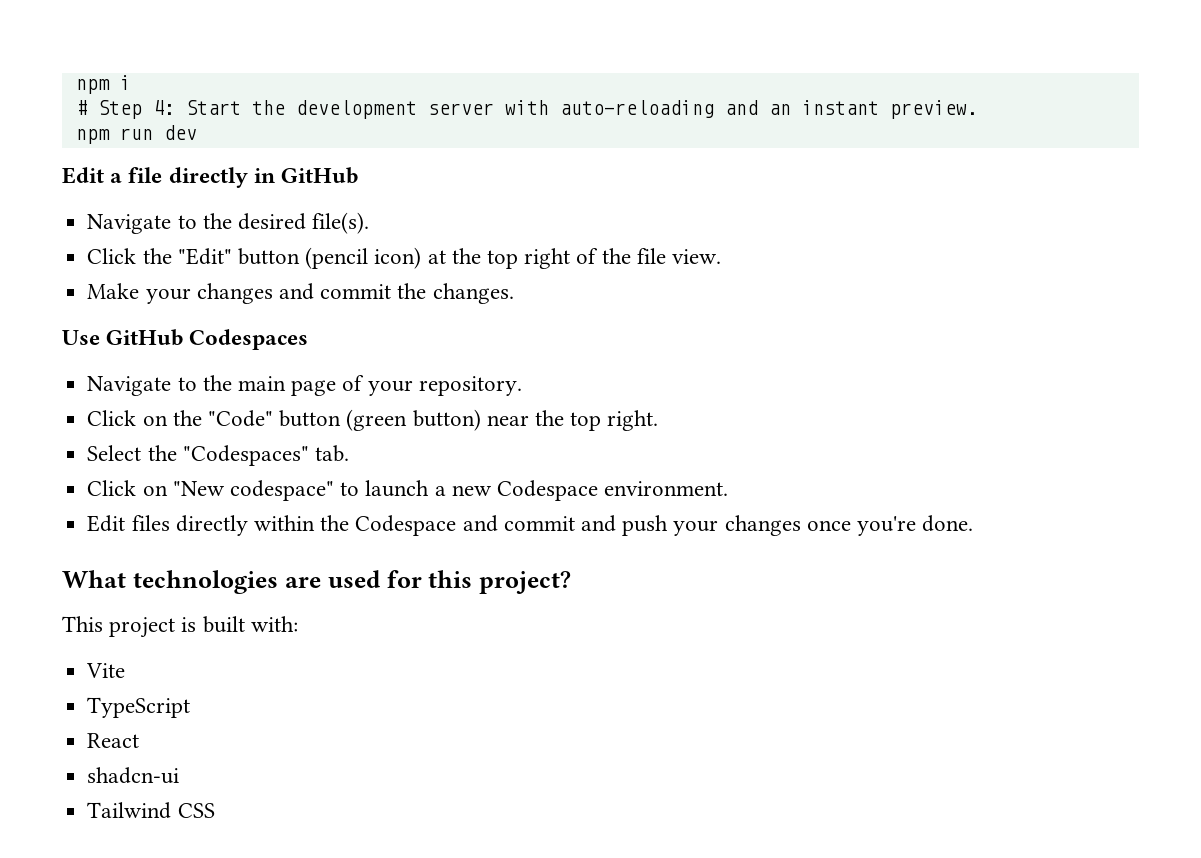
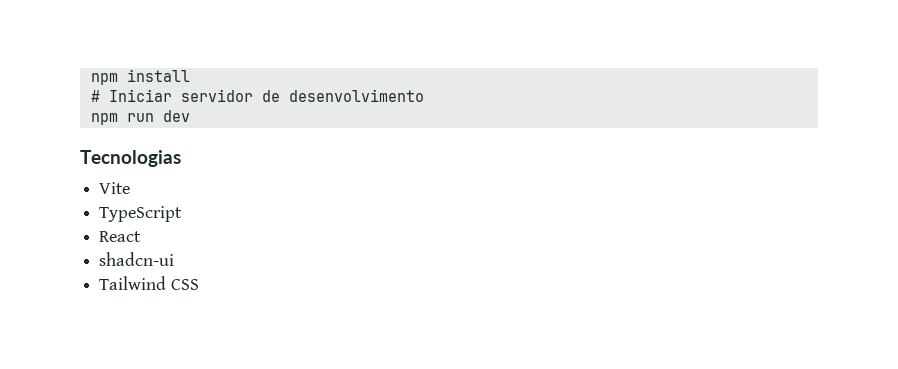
[75,75,131,94] npm i -> [90,69,190,85] npm install
[97,100,978,119] [75,125,197,144] [62,167,359,188] [87,212,370,234] [87,247,722,269] [87,283,514,304] [62,329,309,350] [87,375,522,396] [87,409,659,431] [87,445,349,466] [87,480,729,501] [87,515,974,536] [62,570,572,594] [62,616,298,638] Step 4: Start the development server with auto-reloading and an instant preview. // npm run dev // Edit a file directly in GitHub // Navigate to the desired file(s). // Click the "Edit" button (pencil icon) at the top right of the file view. // Make your changes and commit the changes. // Use GitHub Codespaces // Navigate to the main page of your repository. // Click on the "Code" button (green button) near the top right. // Select the "Codespaces" tab. // Click on "New codespace" to launch a new Codespace environment. // Edit files directly within the Codespace and commit and push your changes once you're done. // What technologies are used for this project? // This project is built with: -> [108,89,424,102] [90,110,190,125] [80,150,181,167] Iniciar servidor de desenvolvimento // npm run dev // Tecnologias

